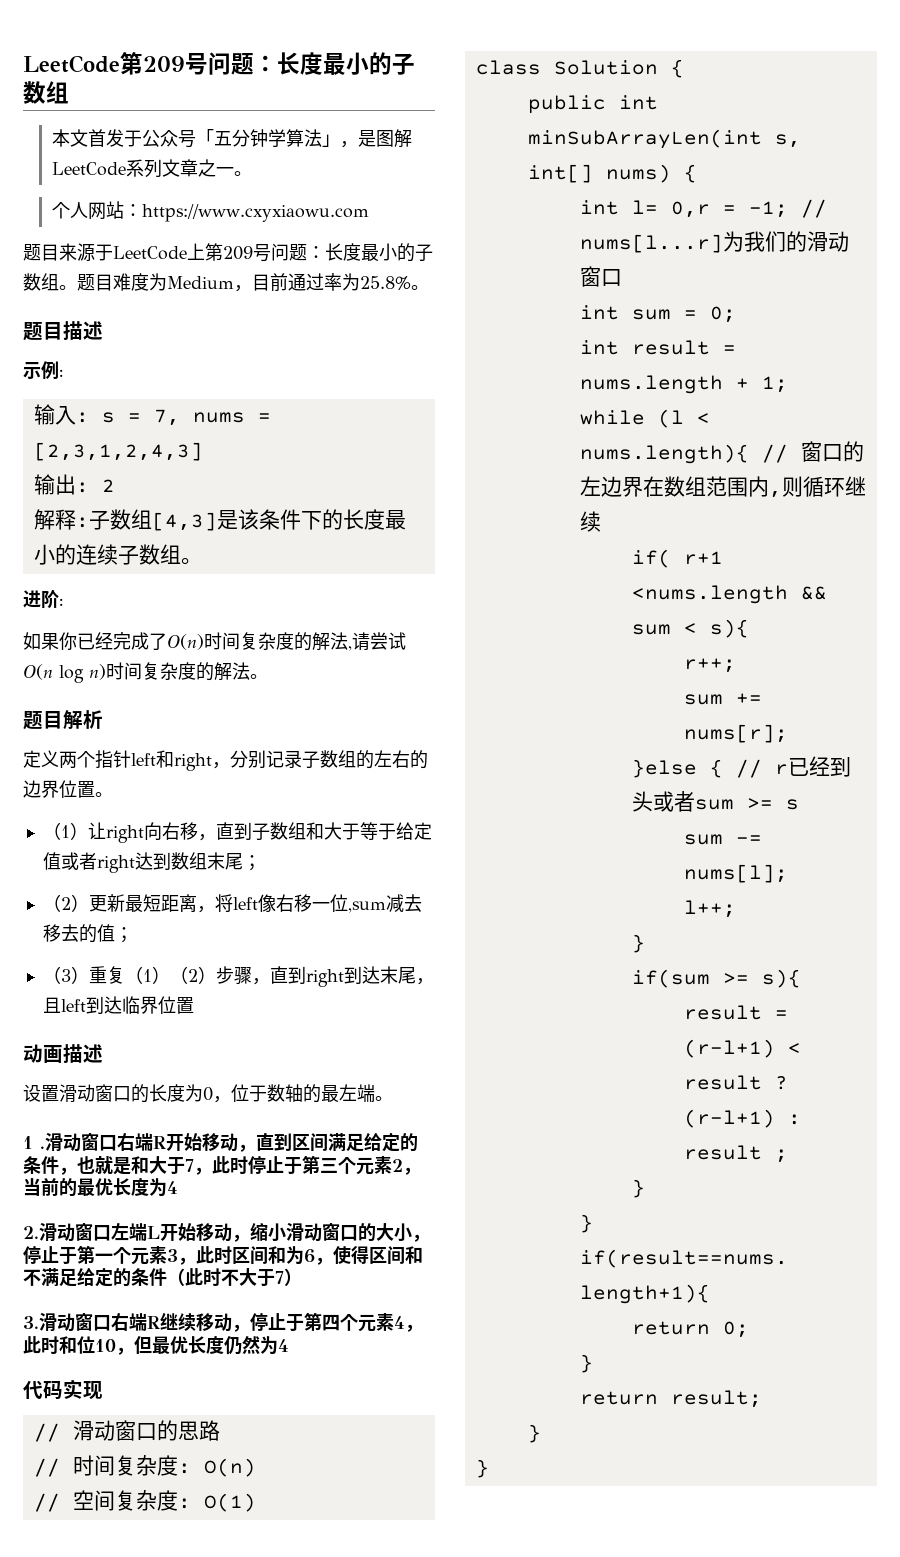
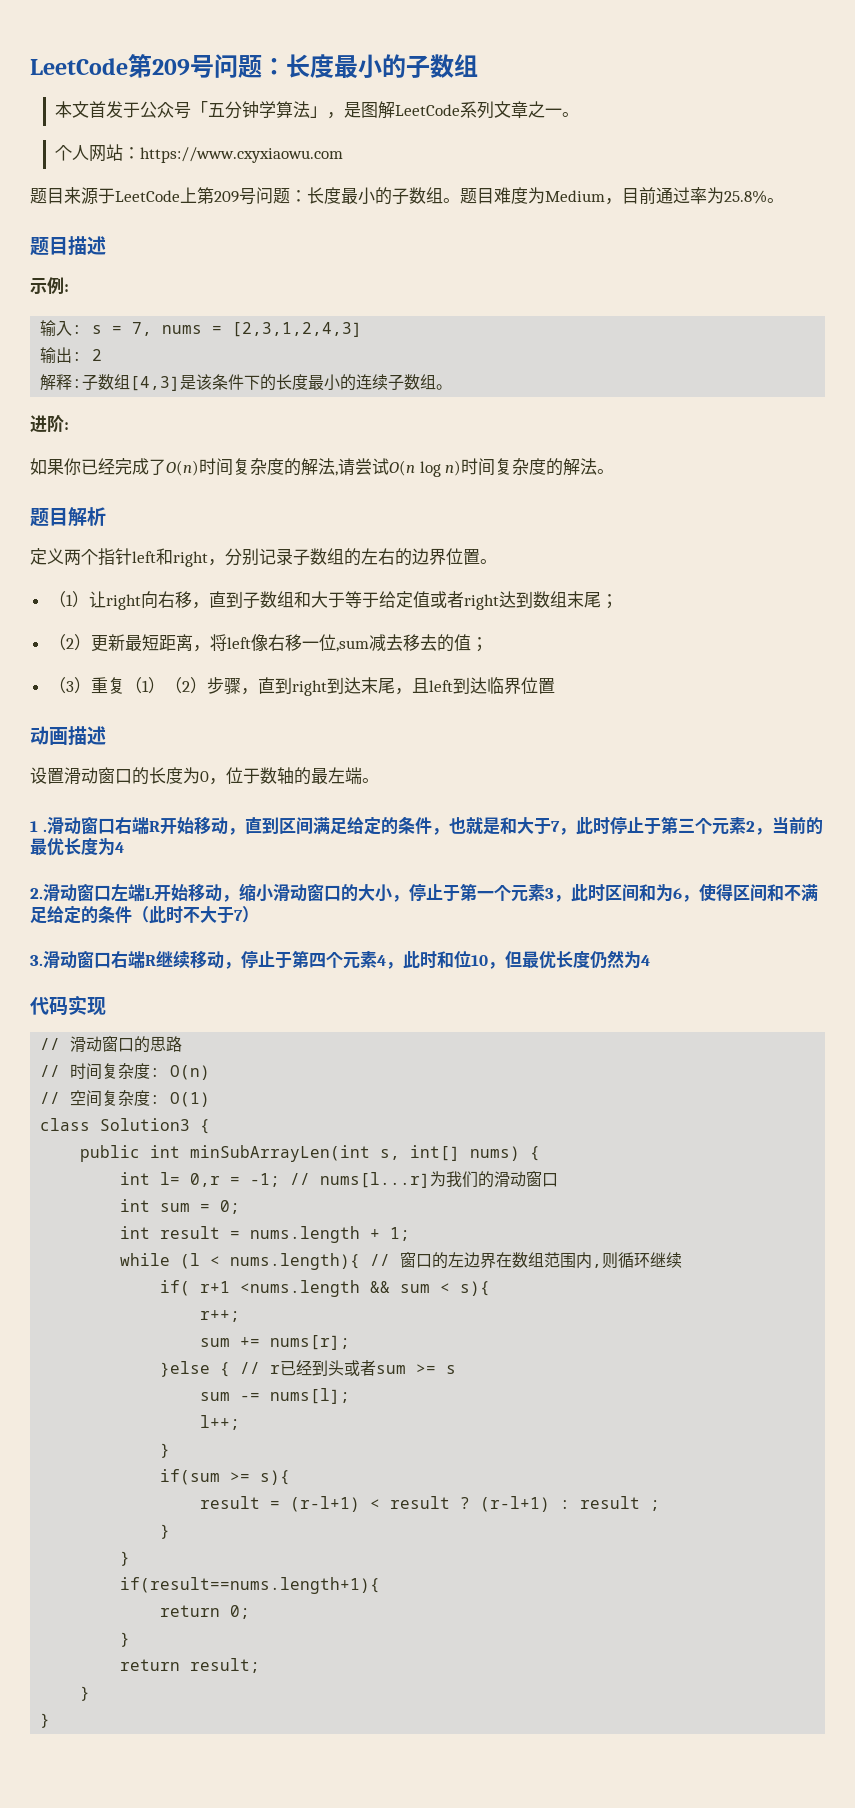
[553,60,658,75] Solution -> [100,1118,191,1131] Solution3

